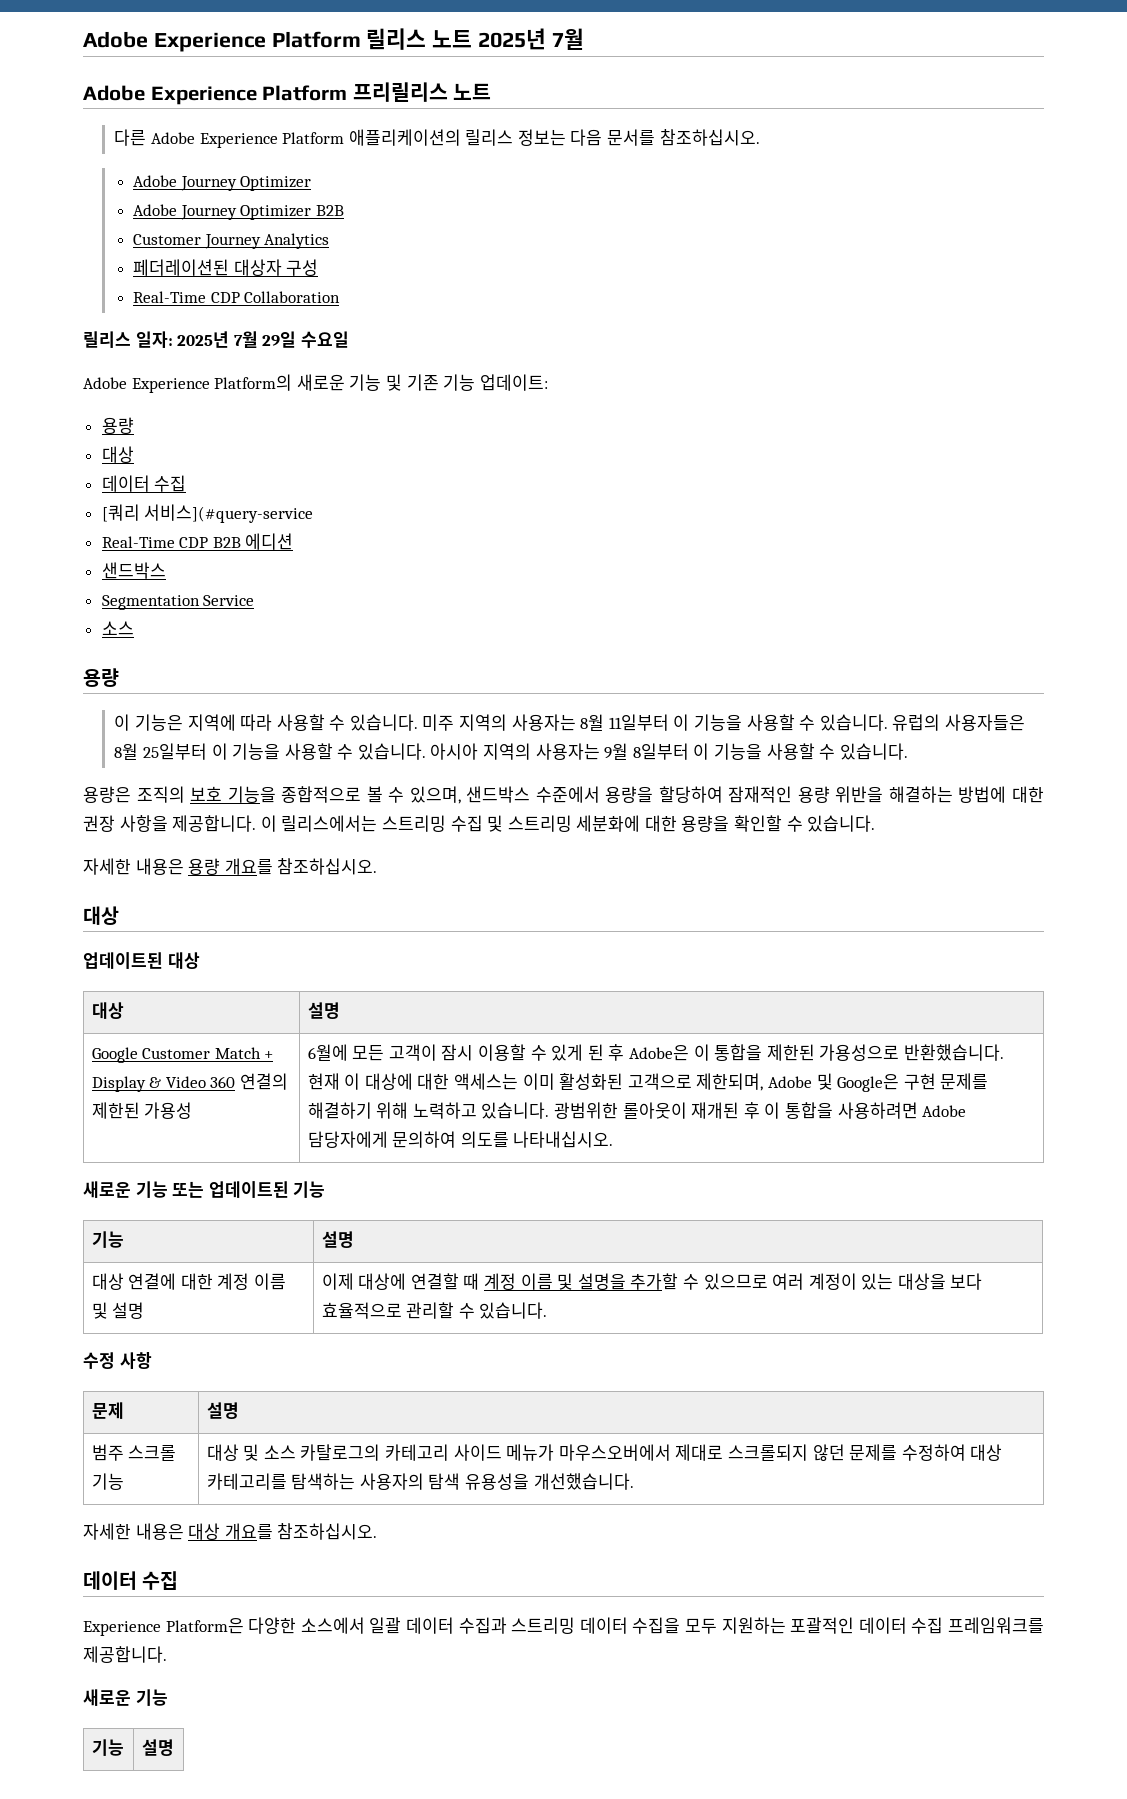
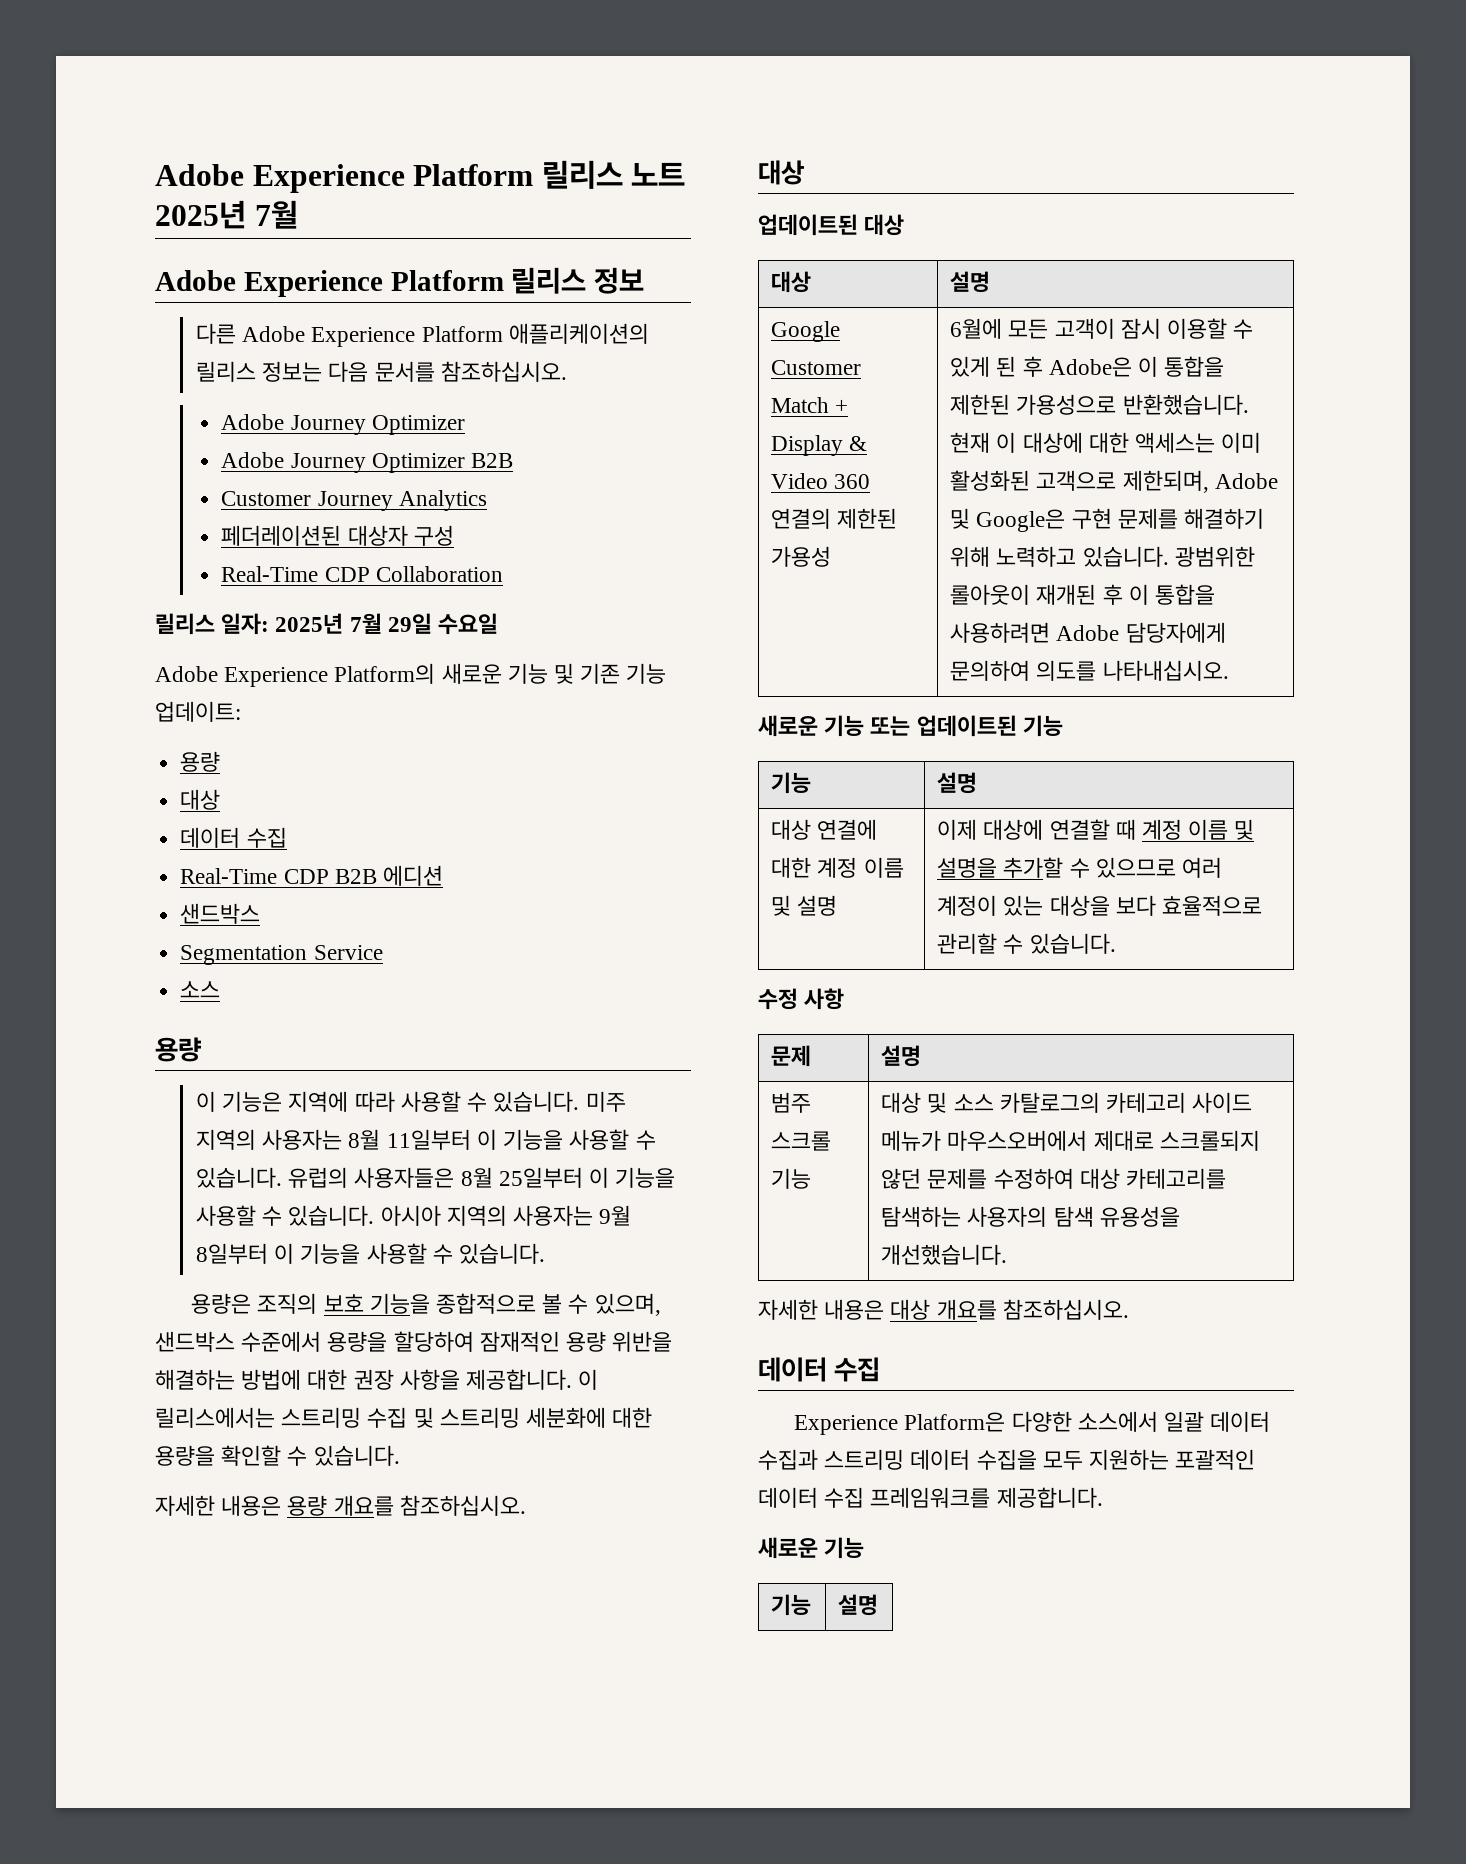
[352,82,492,102] 프리릴리스 노트 -> [511,267,645,294] 릴리스 정보
[101,504,314,523] // [쿼리 서비스](#query-service -> (287, 837) none

